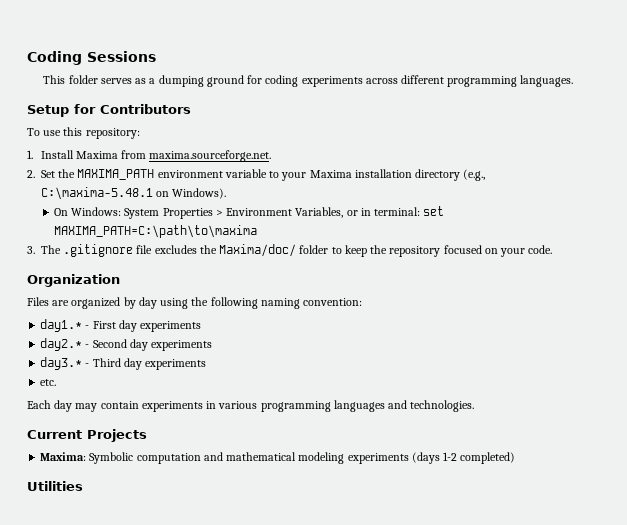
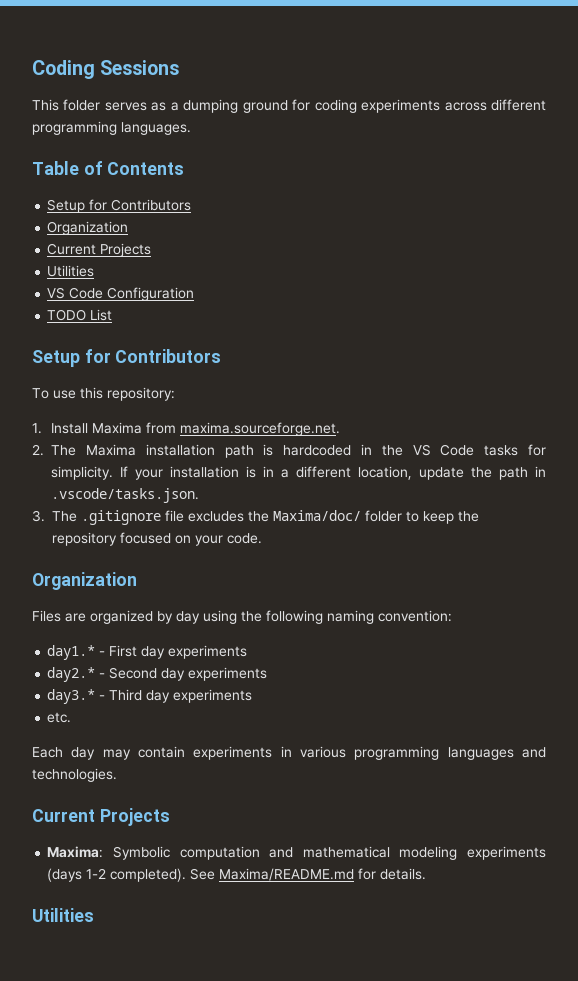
(574, 81) none -> [32,161,185,175] [47,199,192,213] [47,221,129,235] [47,243,152,257] [47,265,95,277] [47,287,195,301] [47,309,113,321] // Table of Contents // Setup for Contributors // Organization // Current Projects // Utilities // VS Code Configuration // TODO List
[41,169,486,181] [41,187,227,200] [53,206,445,219] [53,225,257,238] Set the MAXIMA_PATH environment variable to your Maxima installation directory (e.g., C:\maxima-5.48.1 on Windows). // On Windows: System Properties > Environment Variables, or in terminal: set MAXIMA_PATH=C:\path\to\maxima -> [51,444,546,458] [51,466,547,480] [51,488,200,503] The Maxima installation path is hardcoded in the VS Code tasks for simplicity. If your installation is in a different location, update the path in .vscode/tasks.json.
[460,452,516,464] completed) -> [110,868,427,882] completed). See Maxima/README.md for details.

